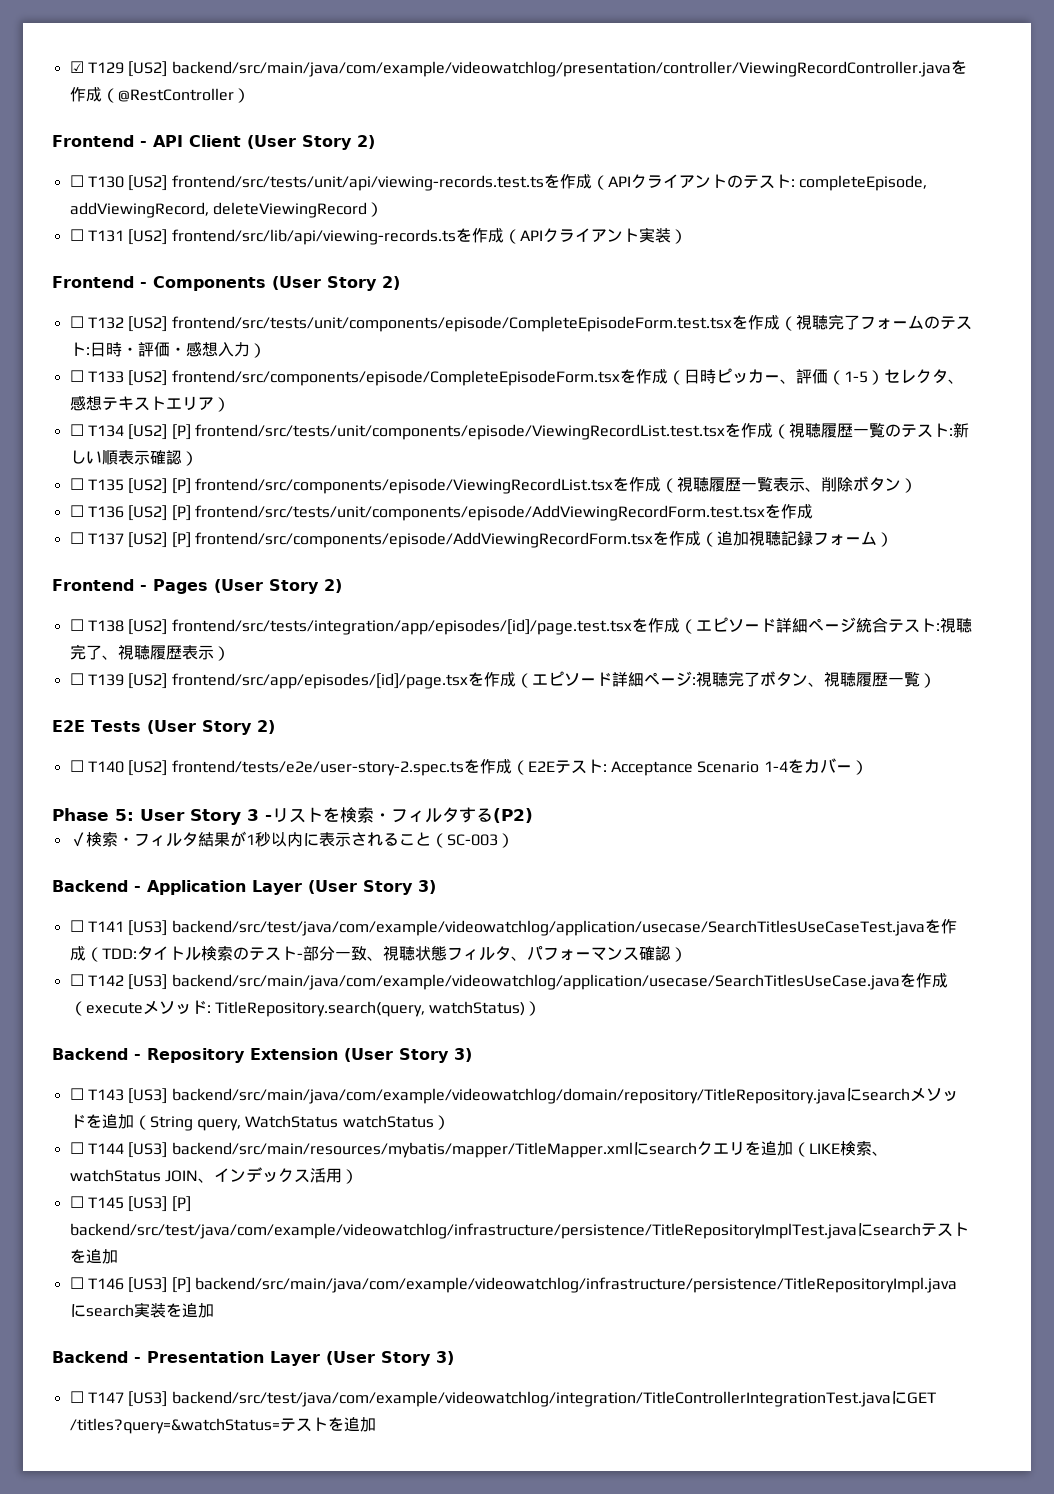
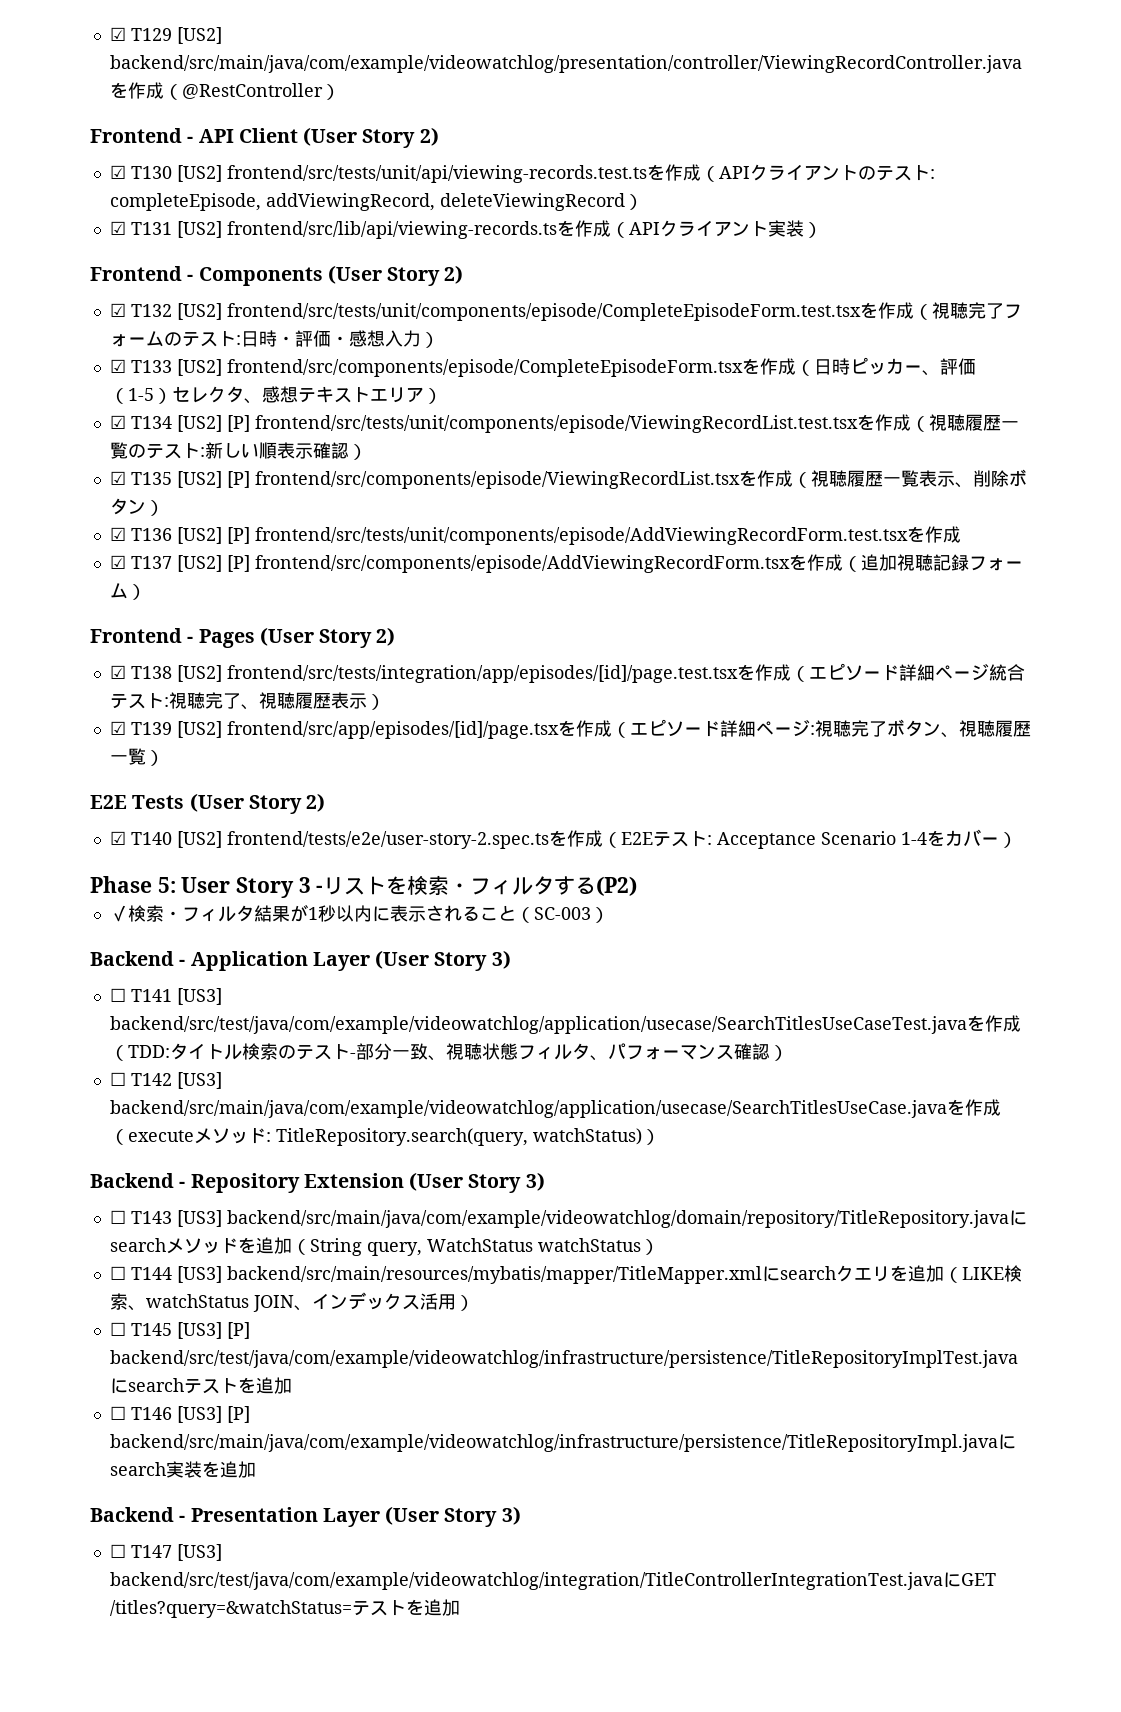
[69,175,84,187] ☐ -> [109,165,126,179] ☑
[69,229,84,241] ☐ -> [109,221,126,235] ☑
[69,316,84,328] ☐ -> [109,303,126,317] ☑
[69,370,84,382] ☐ -> [109,359,126,373] ☑
[69,424,84,436] ☐ -> [109,415,126,429] ☑
[69,478,84,490] ☐ -> [109,471,126,485] ☑
[69,505,84,517] ☐ -> [109,527,126,541] ☑
[69,532,84,544] ☐ -> [109,555,126,569] ☑
[69,619,84,631] ☐ -> [109,665,126,679] ☑
[69,673,84,685] ☐ -> [109,721,126,735] ☑
[69,760,84,772] ☐ -> [109,831,126,845] ☑

